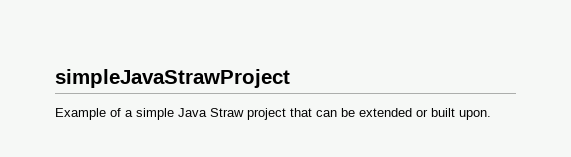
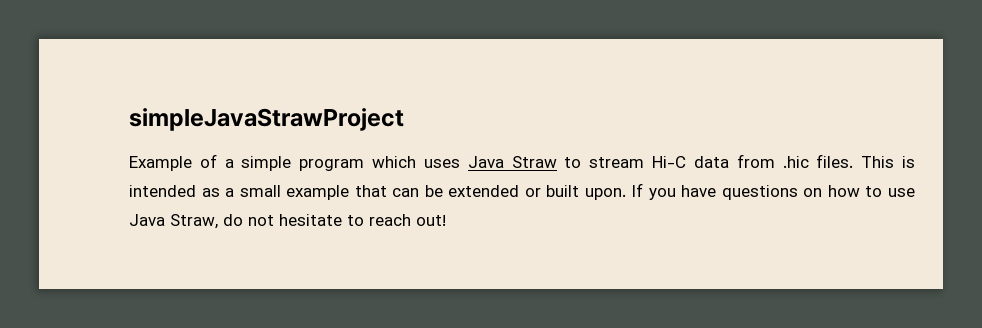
[178,108,286,120] Java Straw project -> [299,154,916,171] [129,185,350,200] program which uses Java Straw to stream Hi-C data from .hic files. This is intended as a small example
(491, 115) none -> [631,183,915,200] [129,214,446,229] If you have questions on how to use Java Straw, do not hesitate to reach out!

